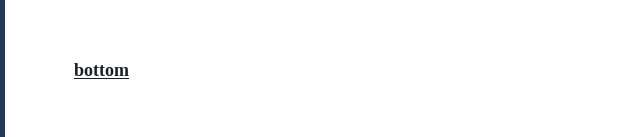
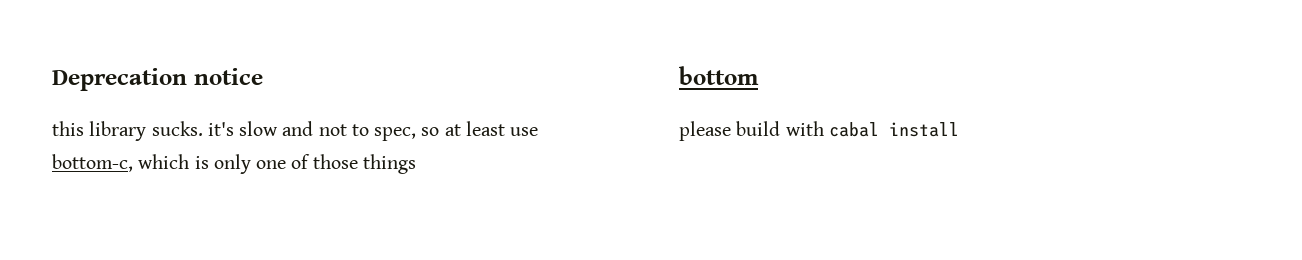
[74,63,129,76] bottom -> [52,68,263,91] [52,121,539,141] [52,154,416,174] [679,66,759,85] [679,121,959,141] Deprecation notice // this library sucks. it's slow and not to spec, so at least use bottom-c, which is only one of those things // bottom // please build with cabal install

